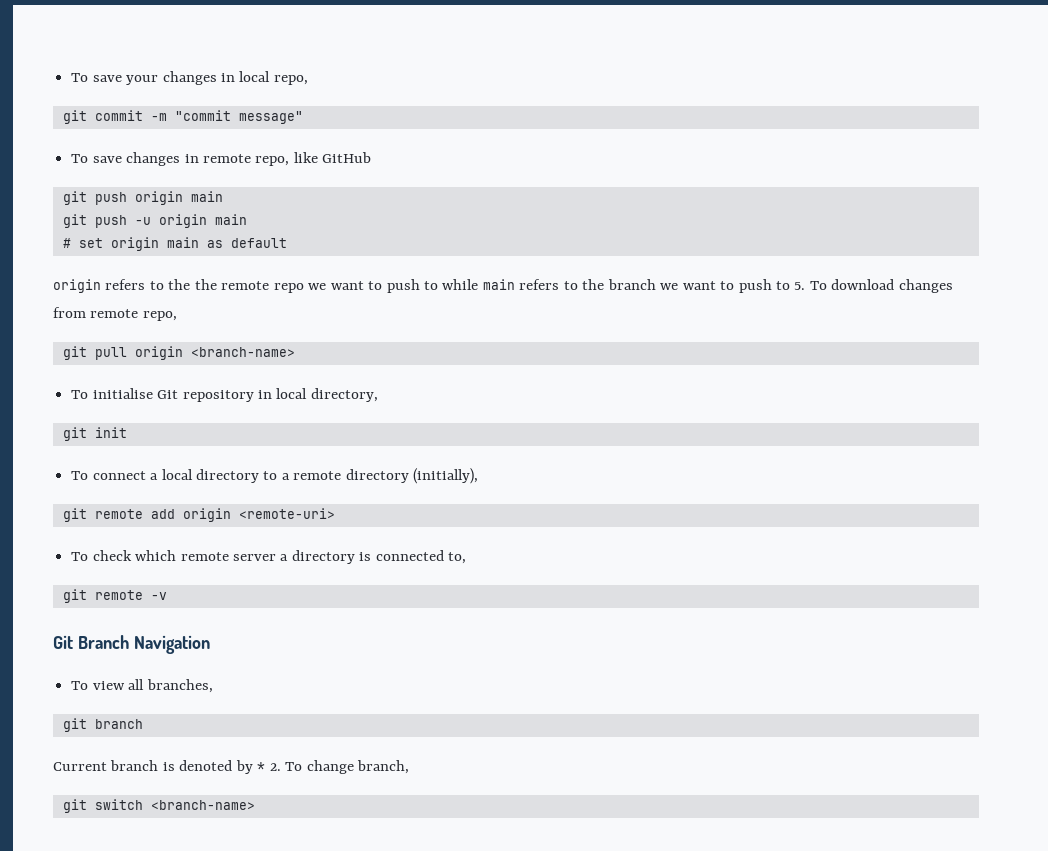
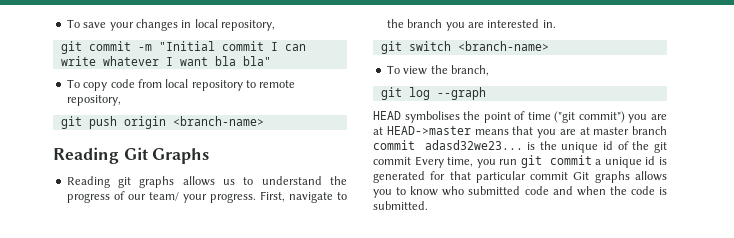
[273,75,308,85] repo, -> [221,20,275,31] repository,
[174,110,303,124] [71,152,372,166] [62,191,223,205] [62,214,247,228] [62,237,287,251] [53,279,953,293] [53,307,177,321] [62,346,295,360] [71,388,378,402] [62,427,127,441] [71,468,479,484] [62,508,335,522] [71,550,467,564] [62,589,167,603] [53,635,210,654] [71,679,213,693] [62,718,143,732] [53,760,410,774] [62,799,255,813] "commit message" // To save changes in remote repo, like GitHub // git push origin main // git push -u origin main // # set origin main as default // origin refers to the the remote repo we want to push to while main refers to the branch we want to push to 5. To download changes from remote repo, // git pull origin <branch-name> // To initialise Git repository in local directory, // git init // To connect a local directory to a remote directory (initially), // git remote add origin <remote-uri> // To check which remote server a directory is connected to, // git remote -v // Git Branch Navigation // To view all branches, // git branch // Current branch is denoted by * 2. To change branch, // git switch <branch-name> -> [158,41,306,51] [60,56,271,66] [66,79,296,91] [66,95,121,106] [60,116,264,129] [53,147,210,164] [66,176,347,188] [66,191,347,203] [386,19,556,31] [380,41,549,54] [386,65,489,76] [380,87,486,100] [373,111,667,123] [373,126,667,138] [373,140,667,153] [373,155,667,168] [373,171,667,183] [373,186,667,198] [373,201,428,210] "Initial commit I can write whatever I want bla bla" // To copy code from local repository to remote repository, // git push origin <branch-name> // Reading Git Graphs // Reading git graphs allows us to understand the progress of our team/ your progress. First, navigate to the branch you are interested in. // git switch <branch-name> // To view the branch, // git log --graph // HEAD symbolises the point of time ("git commit") you are at HEAD->master means that you are at master branch commit adasd32we23... is the unique id of the git commit Every time, you run git commit a unique id is generated for that particular commit Git graphs allows you to know who submitted code and when the code is submitted.

